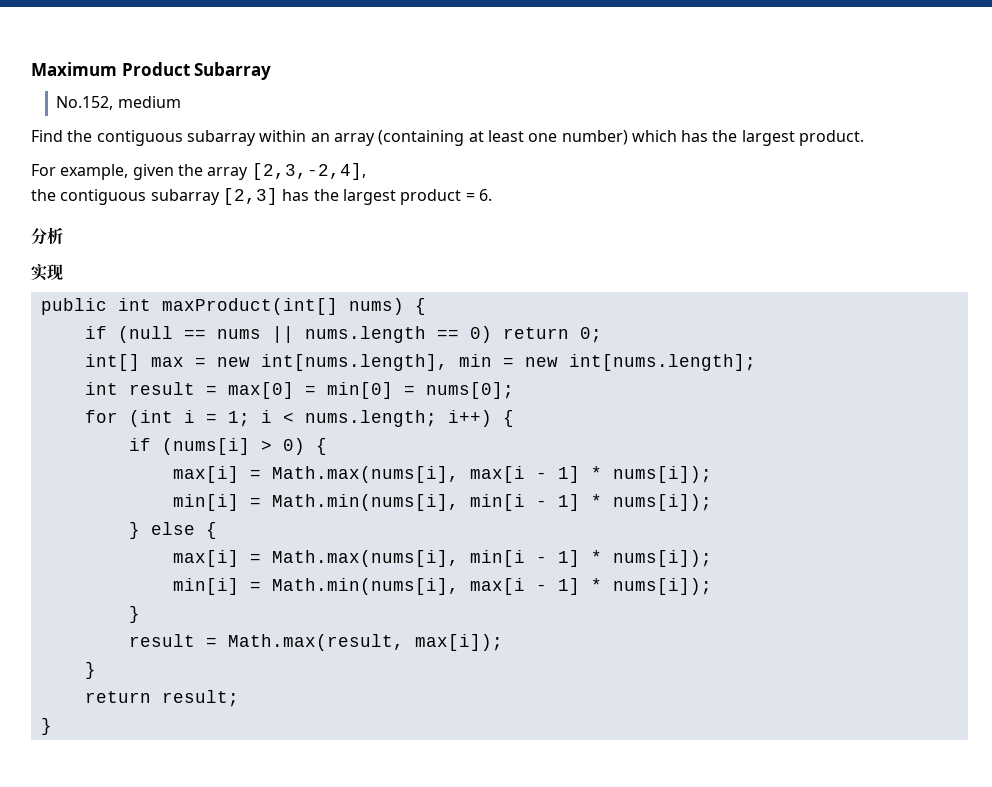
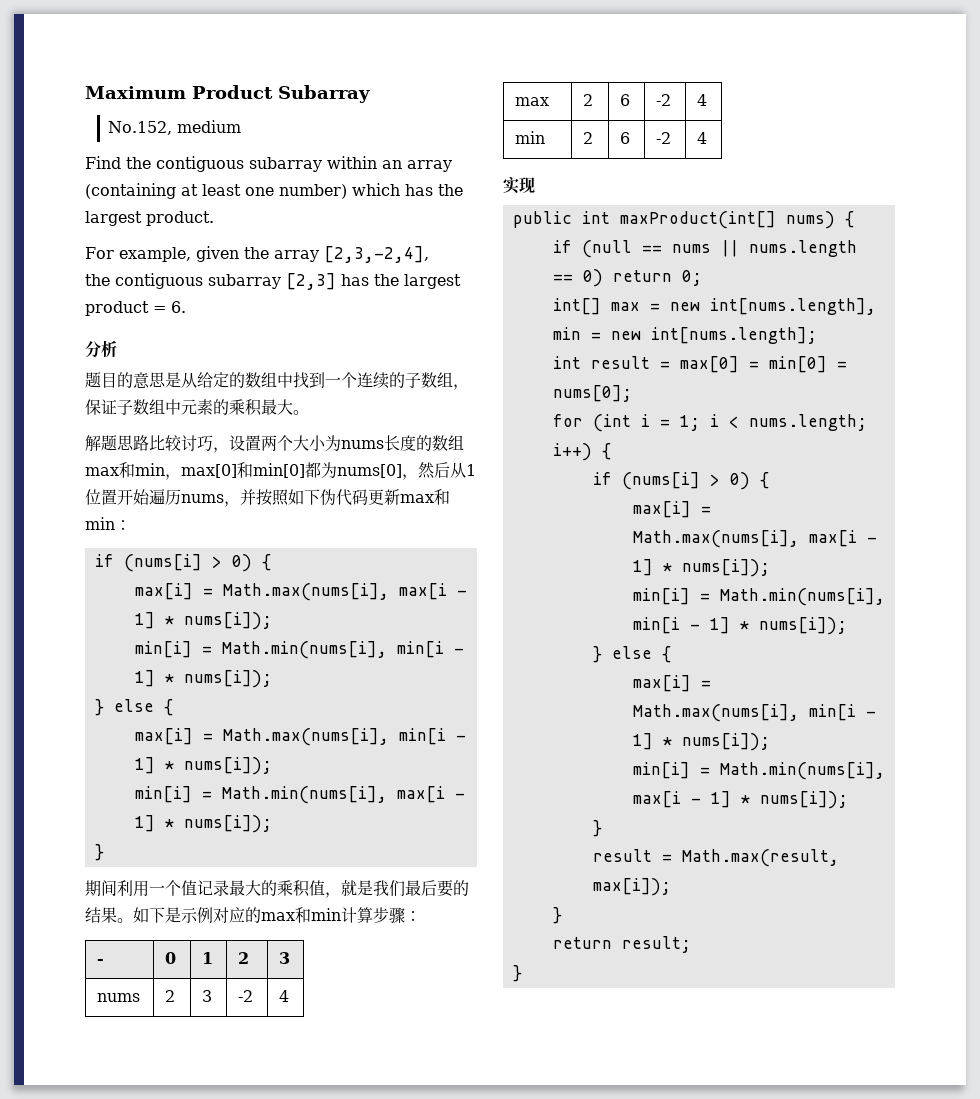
(63, 235) none -> [85,372,469,390] [85,399,309,416] [85,435,464,453] [85,462,476,480] [85,489,450,507] [85,517,131,530] [94,554,271,572] [134,583,467,601] [134,612,272,630] [134,641,464,659] [134,670,272,688] [94,699,173,716] [134,728,466,746] [134,757,272,775] [134,786,465,804] [134,815,272,833] [94,844,104,861] [85,880,469,898] [85,907,421,924] [97,959,105,964] [165,952,177,964] [202,952,214,964] [238,952,250,964] [279,952,291,964] [97,993,141,1002] [165,990,176,1002] [202,990,213,1002] [238,990,254,1002] [279,990,290,1002] [515,97,550,106] [583,94,594,106] [620,94,631,106] [656,94,672,106] [697,94,708,106] [515,131,546,144] [583,132,594,144] [620,132,631,144] [656,132,672,144] [697,132,708,144] // 题目的意思是从给定的数组中找到一个连续的子数组，保证子数组中元素的乘积最大。 // 解题思路比较讨巧，设置两个大小为nums长度的数组max和min，max[0]和min[0]都为nums[0]，然后从1位置开始遍历nums，并按照如下伪代码更新max和min： // if (nums[i] > 0) { // max[i] = Math.max(nums[i], max[i - 1] * nums[i]); // min[i] = Math.min(nums[i], min[i - 1] * nums[i]); // } else { // max[i] = Math.max(nums[i], min[i - 1] * nums[i]); // min[i] = Math.min(nums[i], max[i - 1] * nums[i]); // } // 期间利用一个值记录最大的乘积值，就是我们最后要的结果。如下是示例对应的max和min计算步骤： // - | 0 | 1 | 2 | 3 // nums | 2 | 3 | -2 | 4 // max | 2 | 6 | -2 | 4 // min | 2 | 6 | -2 | 4

